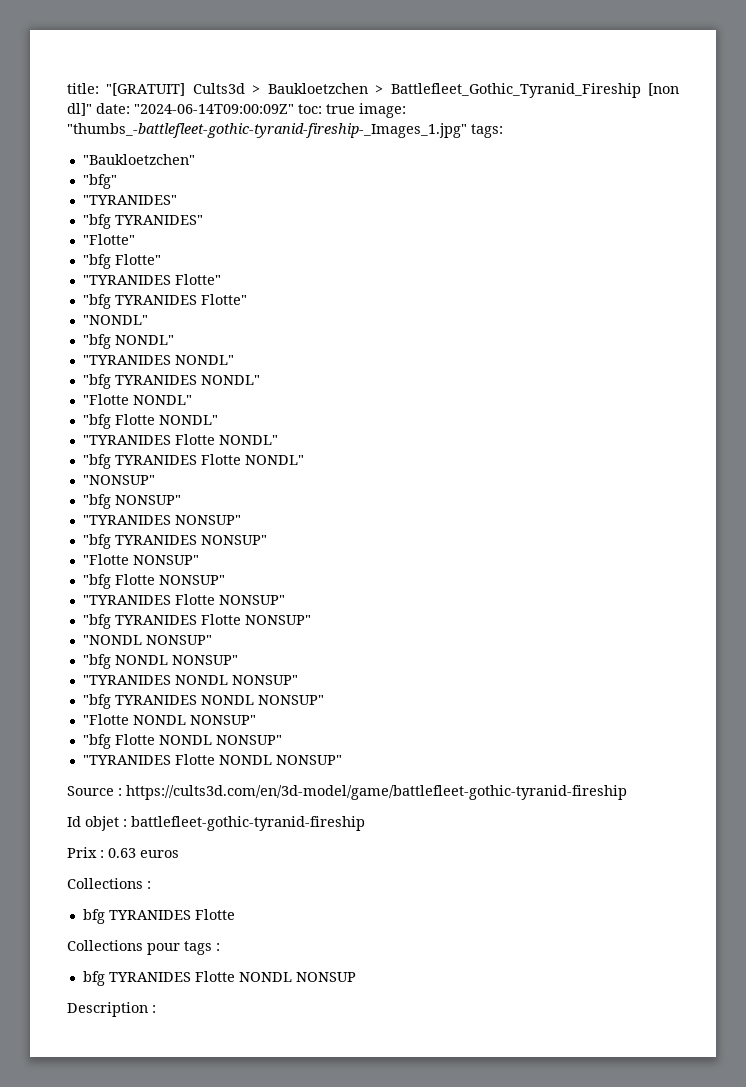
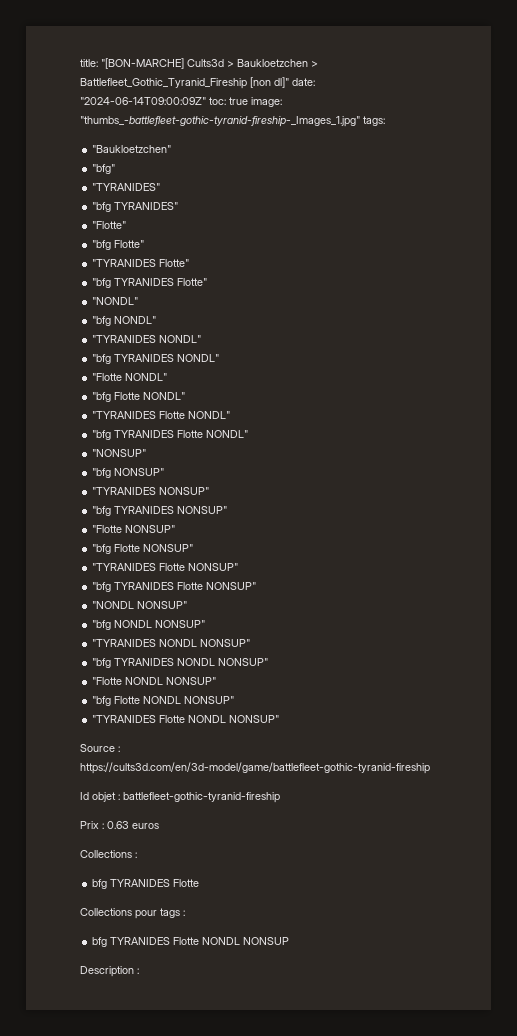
[106,83,186,96] "[GRATUIT] -> [101,58,184,69] "[BON-MARCHE]

